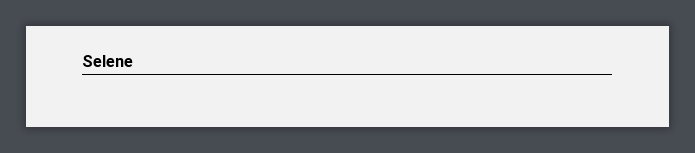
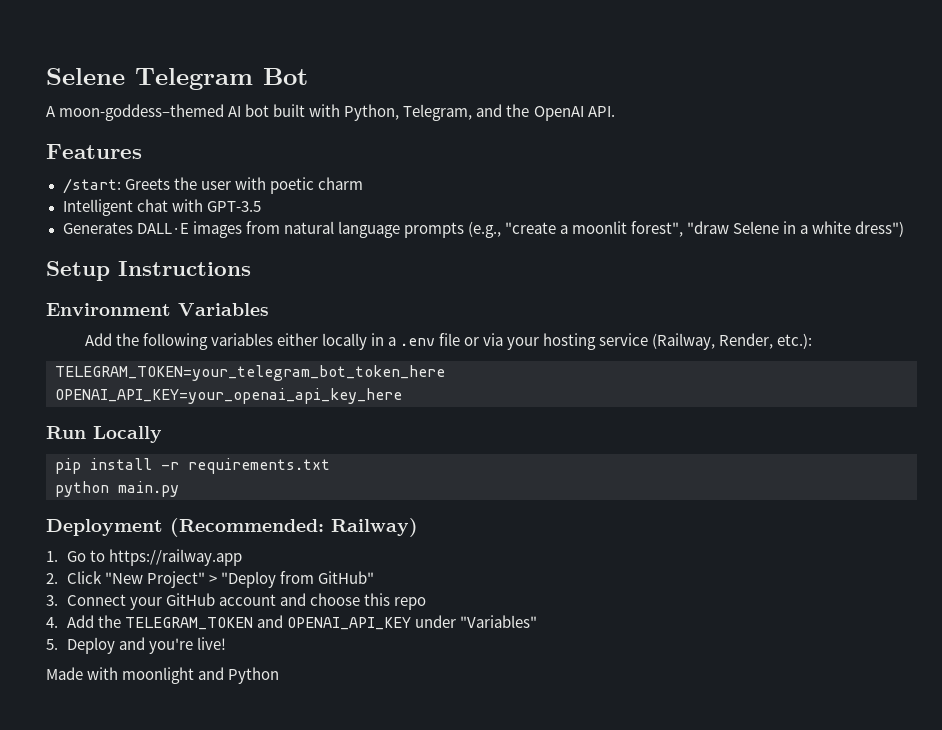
[82,55,133,67] Selene -> [46,68,308,90] [46,104,615,121] [46,144,142,159] [62,177,363,194] [62,199,261,216] [62,221,905,238] [46,261,251,281] [46,303,269,316] [84,333,813,350] [55,365,445,381] [55,388,402,404] [46,426,162,443] [55,458,330,474] [55,481,179,497] [46,518,418,537] [46,549,243,566] [46,571,375,588] [46,593,427,610] [46,615,538,630] [46,637,227,654] [46,667,280,684] Selene Telegram Bot // A moon-goddess–themed AI bot built with Python, Telegram, and the OpenAI API. // Features // /start: Greets the user with poetic charm // Intelligent chat with GPT-3.5 // Generates DALL·E images from natural language prompts (e.g., "create a moonlit forest", "draw Selene in a white dress") // Setup Instructions // Environment Variables // Add the following variables either locally in a .env file or via your hosting service (Railway, Render, etc.): // TELEGRAM_TOKEN=your_telegram_bot_token_here // OPENAI_API_KEY=your_openai_api_key_here // Run Locally // pip install -r requirements.txt // python main.py // Deployment (Recommended: Railway) // 1. Go to https://railway.app // 2. Click "New Project" > "Deploy from GitHub" // 3. Connect your GitHub account and choose this repo // 4. Add the TELEGRAM_TOKEN and OPENAI_API_KEY under "Variables" // 5. Deploy and you're live! // Made with moonlight and Python

